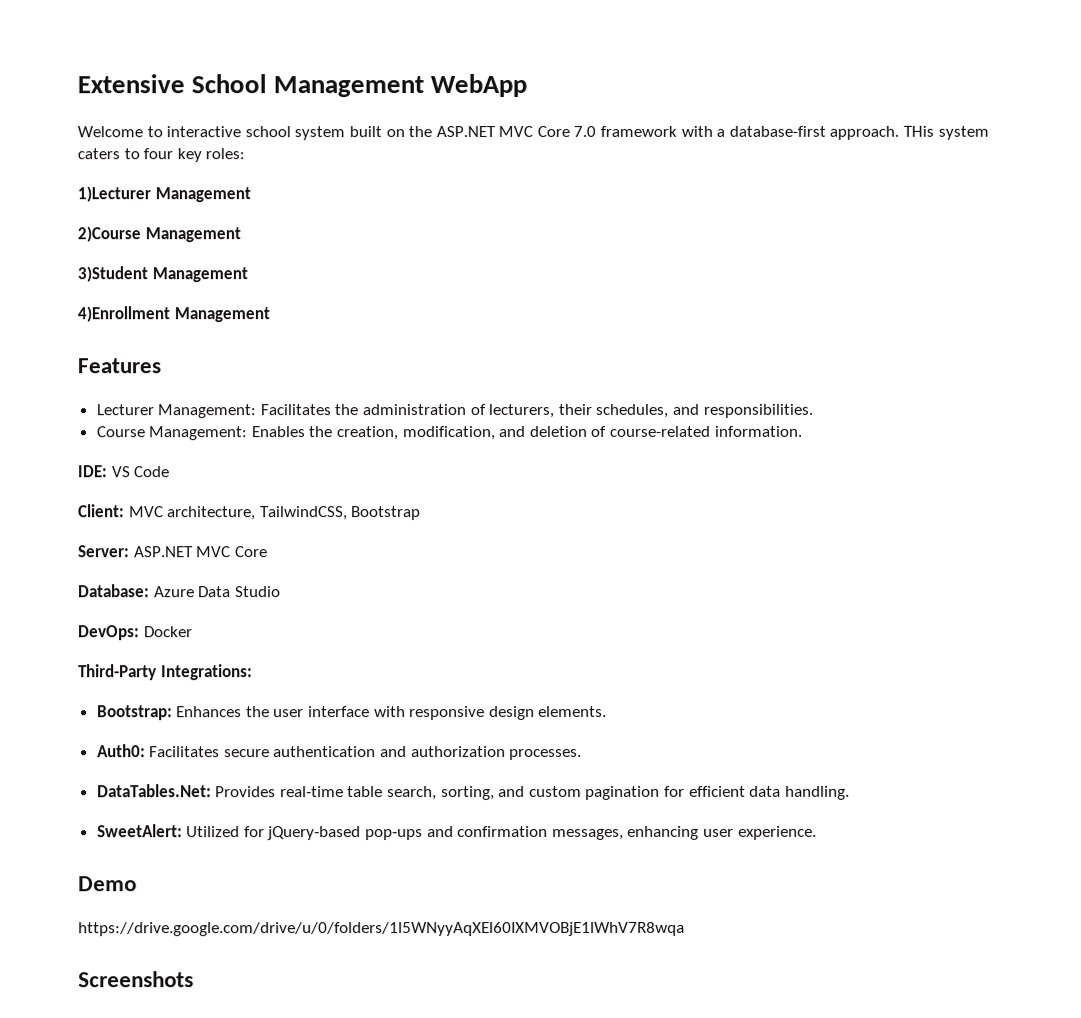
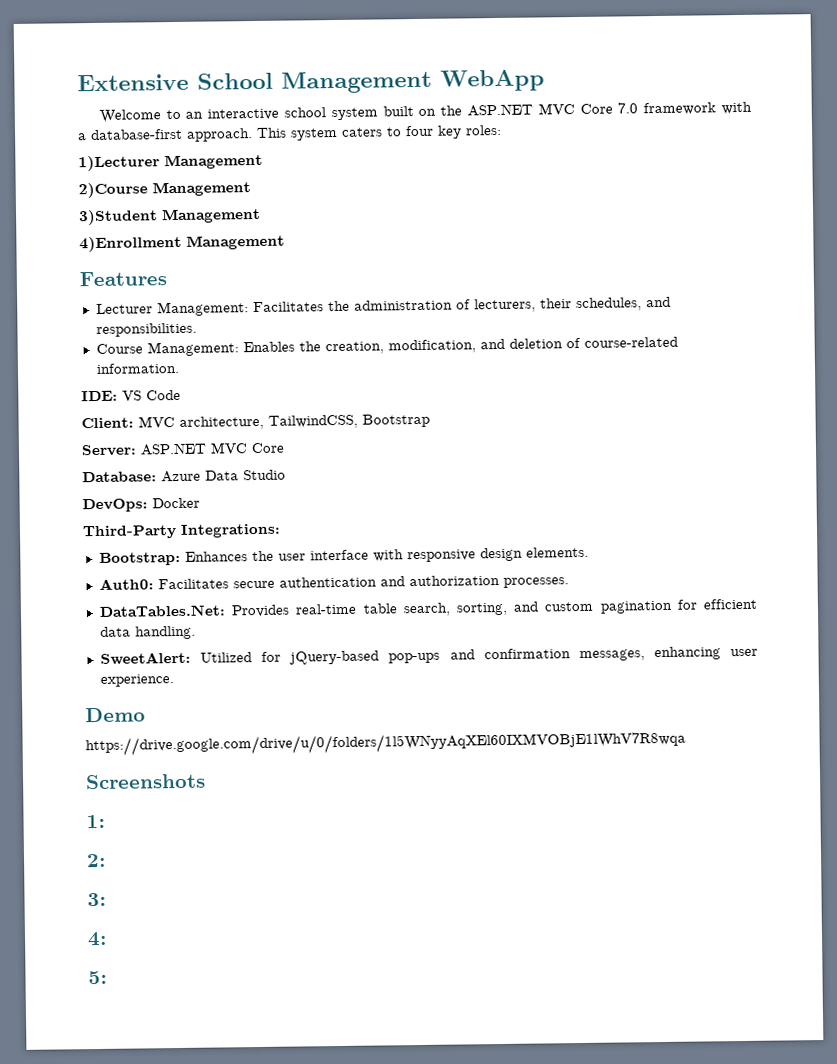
(163, 132) none -> [185,111,204,119] an
[903,125,935,137] THis -> [256,127,287,138] This
(194, 979) none -> [86,814,105,829] [86,853,106,868] [87,892,106,907] [87,931,107,947] [88,970,107,985] // 1: // 2: // 3: // 4: // 5:

